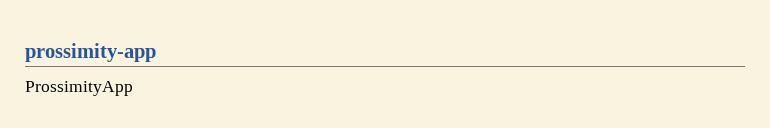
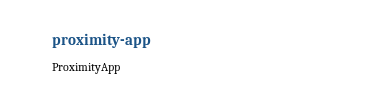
[25,43,156,62] [25,81,133,96] prossimity-app // ProssimityApp -> [52,33,151,48] [52,63,120,74] proximity-app // ProximityApp

